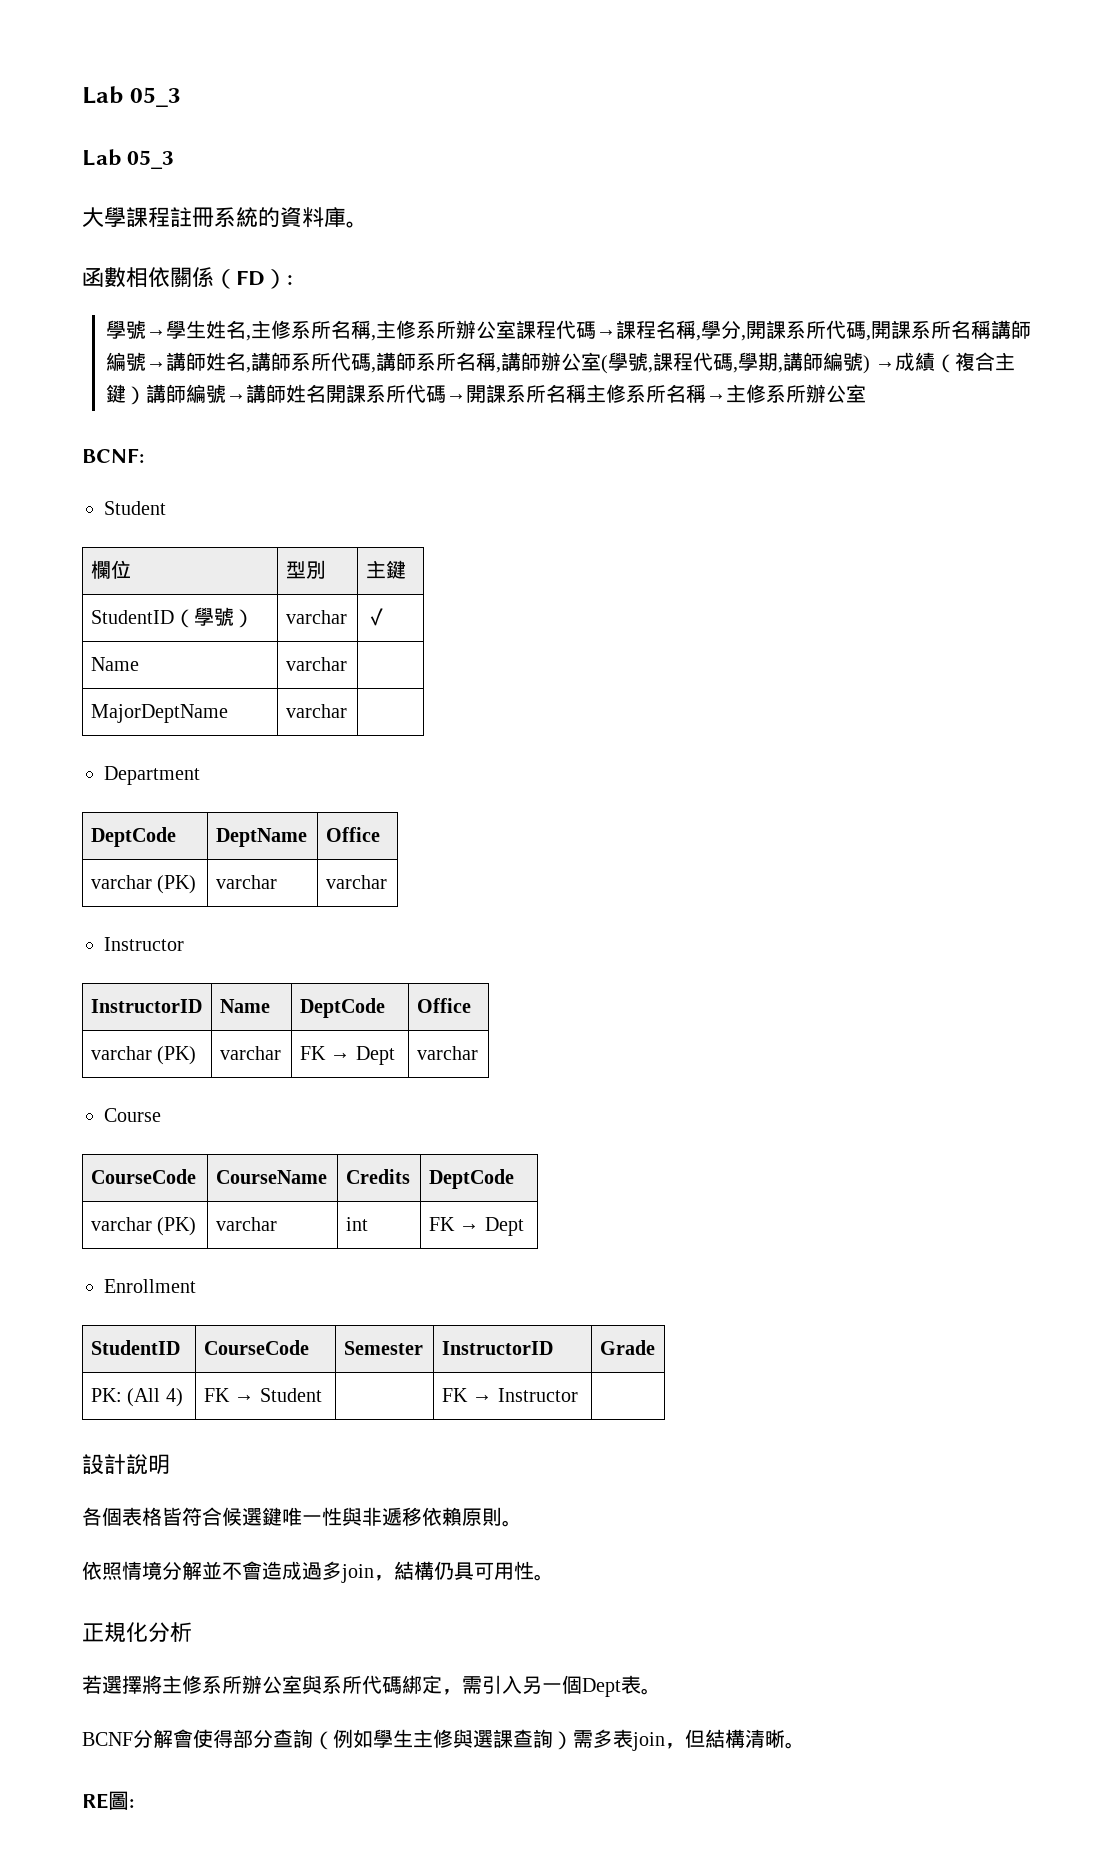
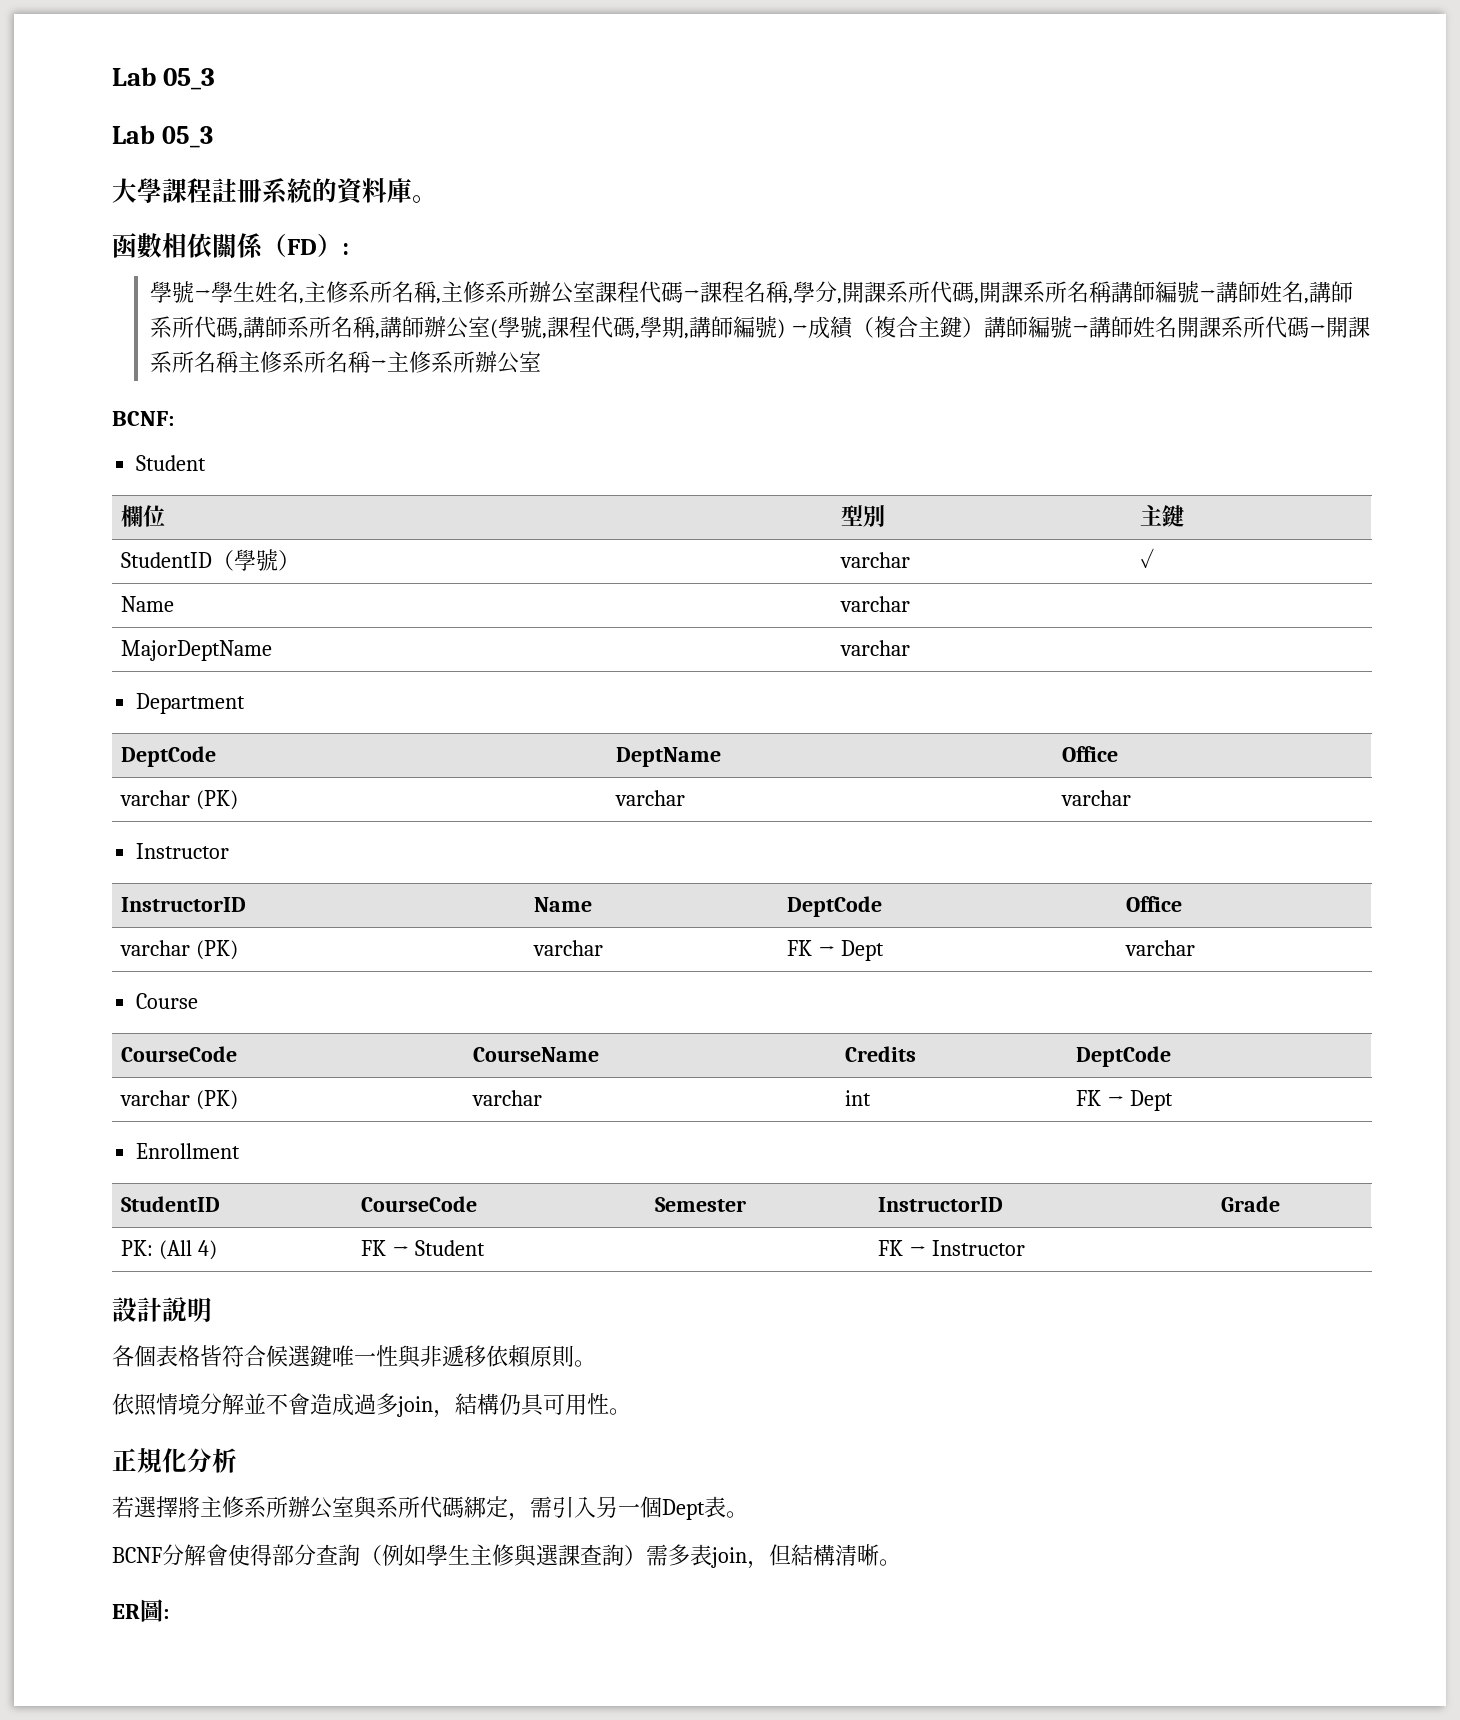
[82,1793,108,1809] RE -> [112,1604,140,1619] ER

